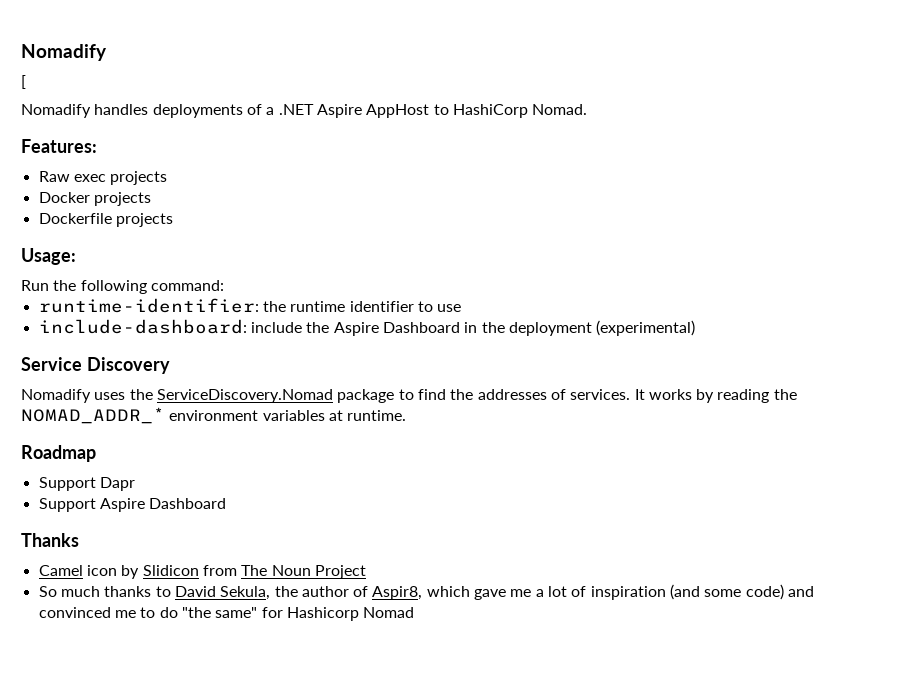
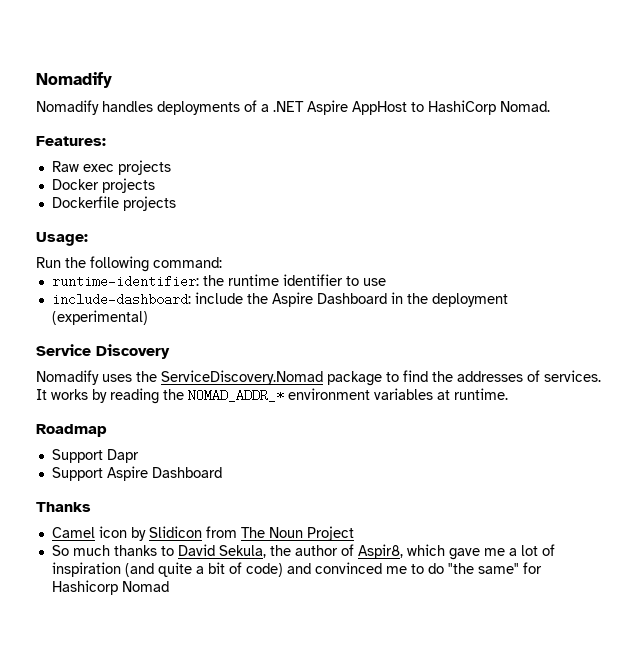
[21,44,107,61] [21,75,26,89] Nomadify // [ -> [36,72,112,88] Nomadify
[704,589,742,597] some -> [157,562,242,577] quite a bit of

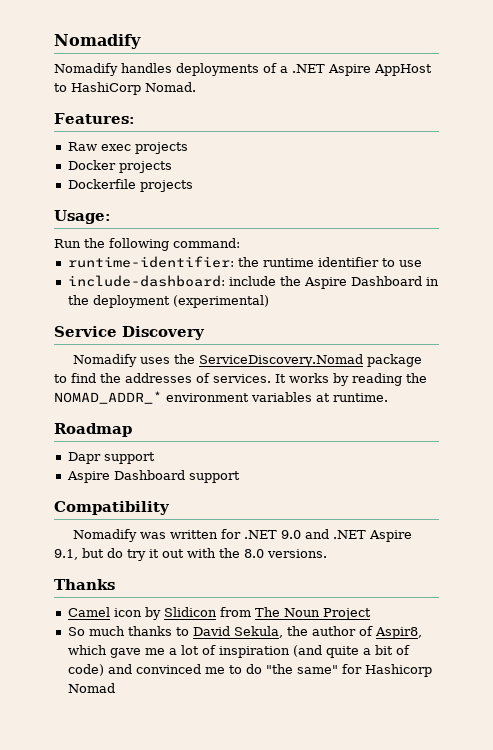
[51,449,103,463] Support -> (132, 430) none
[51,466,222,481] // Support Aspire Dashboard -> [103,452,155,464] [66,470,240,483] [54,501,170,515] [73,529,413,542] [54,548,327,561] support // Aspire Dashboard support // Compatibility // Nomadify was written for .NET 9.0 and .NET Aspire 9.1, but do try it out with the 8.0 versions.

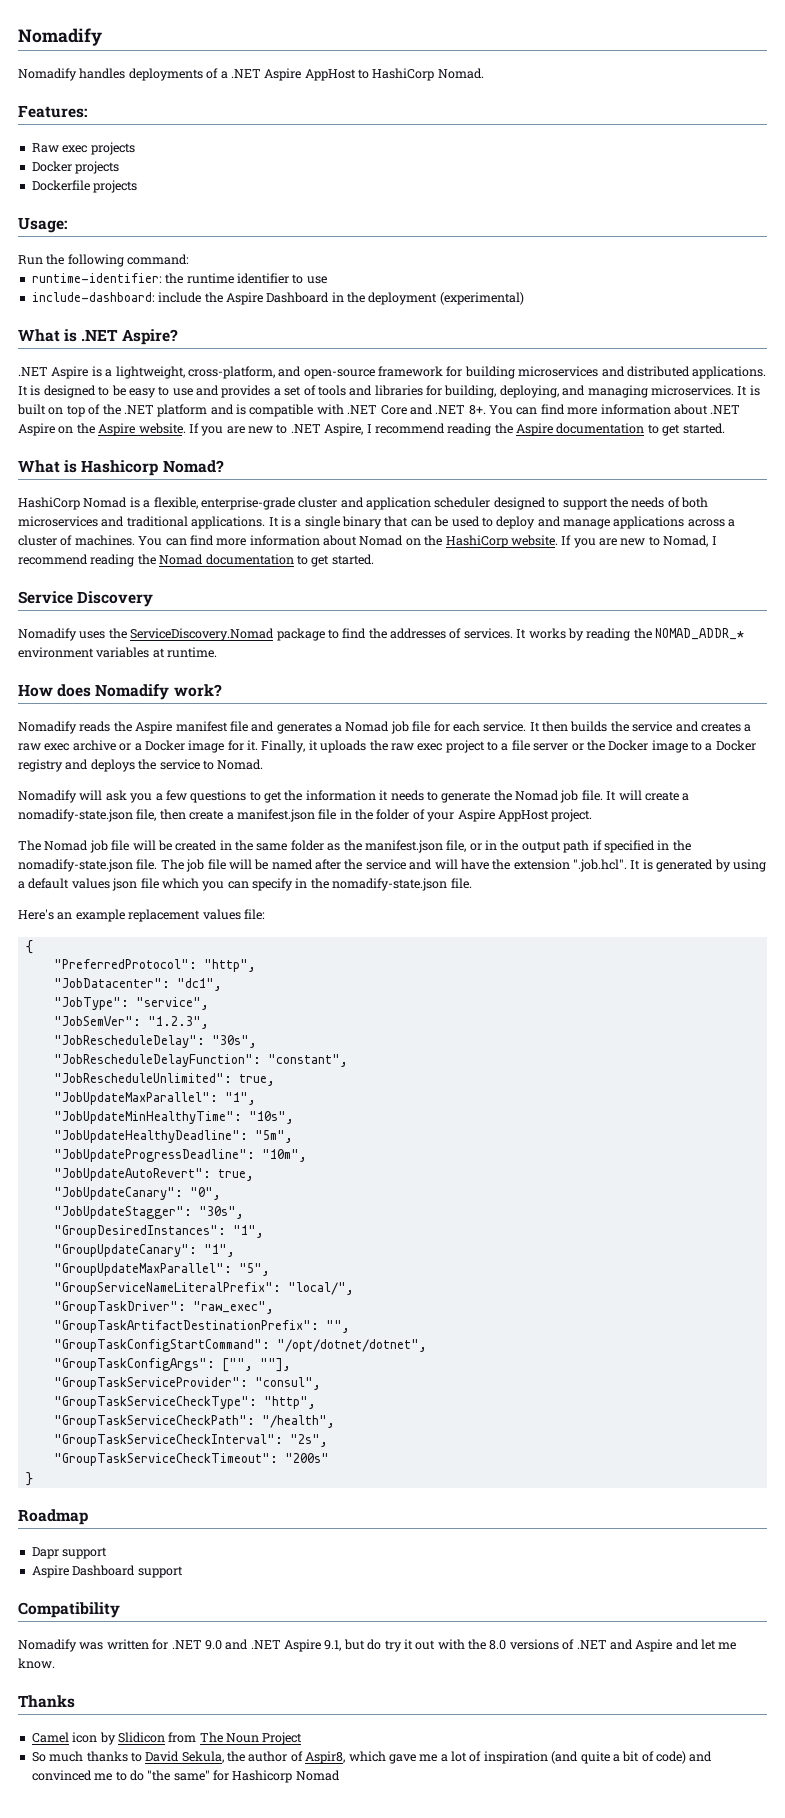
(269, 301) none -> [18,329,178,345] [18,366,767,379] [18,385,760,398] [17,404,741,417] [18,423,725,436] [18,460,224,476] [18,497,708,510] [18,516,736,529] [18,535,717,548] [18,554,374,567] // What is .NET Aspire? // .NET Aspire is a lightweight, cross-platform, and open-source framework for building microservices and distributed applications. It is designed to be easy to use and provides a set of tools and libraries for building, deploying, and managing microservices. It is built on top of the .NET platform and is compatible with .NET Core and .NET 8+. You can find more information about .NET Aspire on the Aspire website. If you are new to .NET Aspire, I recommend reading the Aspire documentation to get started. // What is Hashicorp Nomad? // HashiCorp Nomad is a flexible, enterprise-grade cluster and application scheduler designed to support the needs of both microservices and traditional applications. It is a single binary that can be used to deploy and manage applications across a cluster of machines. You can find more information about Nomad on the HashiCorp website. If you are new to Nomad, I recommend reading the Nomad documentation to get started.
(388, 397) none -> [18,684,222,700] [18,721,752,734] [18,740,756,753] [18,759,264,772] [18,790,690,803] [18,809,593,822] [18,840,691,853] [18,859,766,872] [18,878,472,891] [18,909,265,922] [25,940,33,954] [53,959,256,972] [53,978,222,991] [53,997,209,1010] [53,1016,209,1029] [53,1035,257,1048] [53,1054,348,1067] [53,1073,275,1086] [53,1092,256,1105] [53,1111,294,1124] [53,1130,293,1143] [53,1149,307,1162] [53,1168,254,1181] [53,1187,221,1200] [53,1206,244,1219] [53,1225,264,1238] [53,1244,235,1257] [53,1263,270,1276] [53,1282,354,1295] [53,1301,274,1314] [53,1320,350,1333] [53,1339,427,1352] [53,1358,291,1372] [53,1377,321,1390] [53,1396,316,1409] [53,1415,335,1428] [53,1434,328,1447] [53,1453,329,1466] [25,1472,33,1486] // How does Nomadify work? // Nomadify reads the Aspire manifest file and generates a Nomad job file for each service. It then builds the service and creates a raw exec archive or a Docker image for it. Finally, it uploads the raw exec project to a file server or the Docker image to a Docker registry and deploys the service to Nomad. // Nomadify will ask you a few questions to get the information it needs to generate the Nomad job file. It will create a nomadify-state.json file, then create a manifest.json file in the folder of your Aspire AppHost project. // The Nomad job file will be created in the same folder as the manifest.json file, or in the output path if specified in the nomadify-state.json file. The job file will be named after the service and will have the extension ".job.hcl". It is generated by using a default values json file which you can specify in the nomadify-state.json file. // Here's an example replacement values file: // { // "PreferredProtocol": "http", // "JobDatacenter": "dc1", // "JobType": "service", // "JobSemVer": "1.2.3", // "JobRescheduleDelay": "30s", // "JobRescheduleDelayFunction": "constant", // "JobRescheduleUnlimited": true, // "JobUpdateMaxParallel": "1", // "JobUpdateMinHealthyTime": "10s", // "JobUpdateHealthyDeadline": "5m", // "JobUpdateProgressDeadline": "10m", // "JobUpdateAutoRevert": true, // "JobUpdateCanary": "0", // "JobUpdateStagger": "30s", // "GroupDesiredInstances": "1", // "GroupUpdateCanary": "1", // "GroupUpdateMaxParallel": "5", // "GroupServiceNameLiteralPrefix": "local/", // "GroupTaskDriver": "raw_exec", // "GroupTaskArtifactDestinationPrefix": "", // "GroupTaskConfigStartCommand": "/opt/dotnet/dotnet", // "GroupTaskConfigArgs": ["", ""], // "GroupTaskServiceProvider": "consul", // "GroupTaskServiceCheckType": "http", // "GroupTaskServiceCheckPath": "/health", // "GroupTaskServiceCheckInterval": "2s", // "GroupTaskServiceCheckTimeout": "200s" // }
[267,549,327,558] versions. -> [509,1639,737,1652] [18,1658,55,1669] versions of .NET and Aspire and let me know.

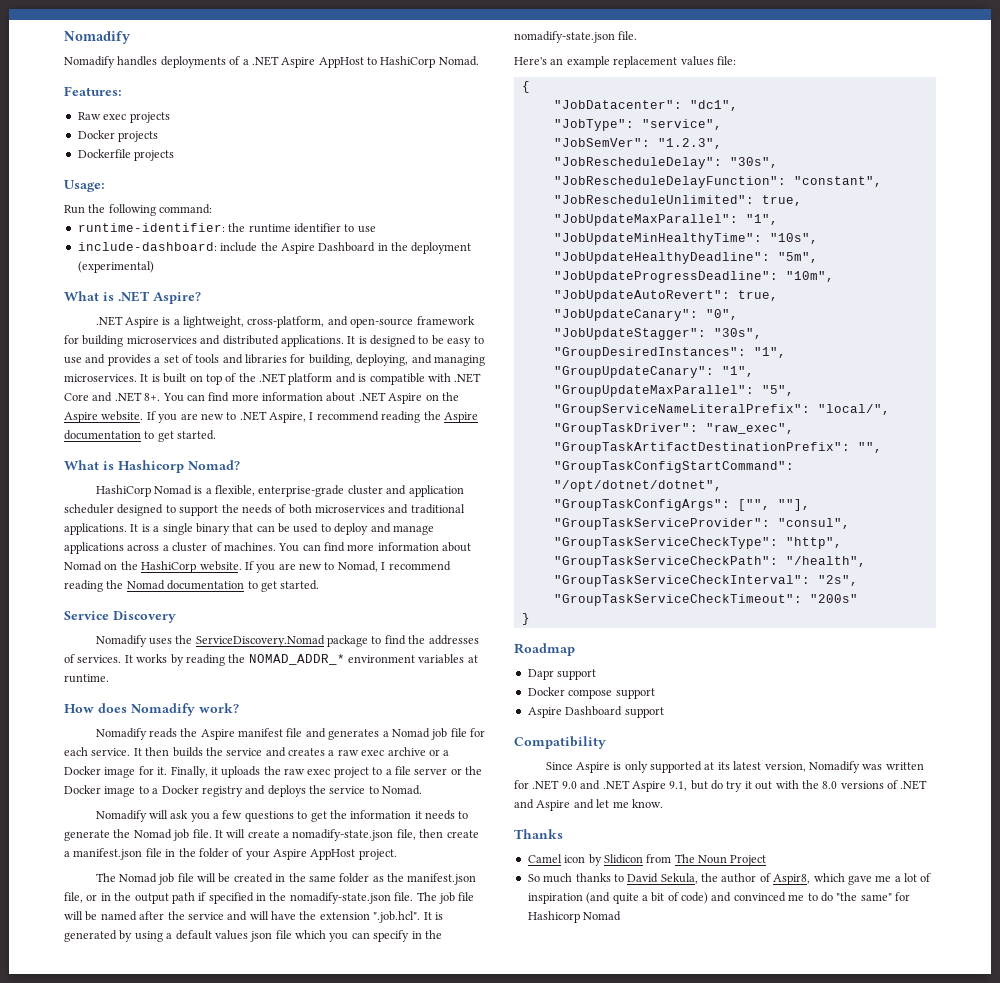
[53,959,256,972] // "PreferredProtocol": "http", -> (530, 87) none
(108, 1553) none -> [527,687,655,699] // Docker compose support
(120, 1610) none -> [545,761,806,773] Since Aspire is only supported at its latest version,

